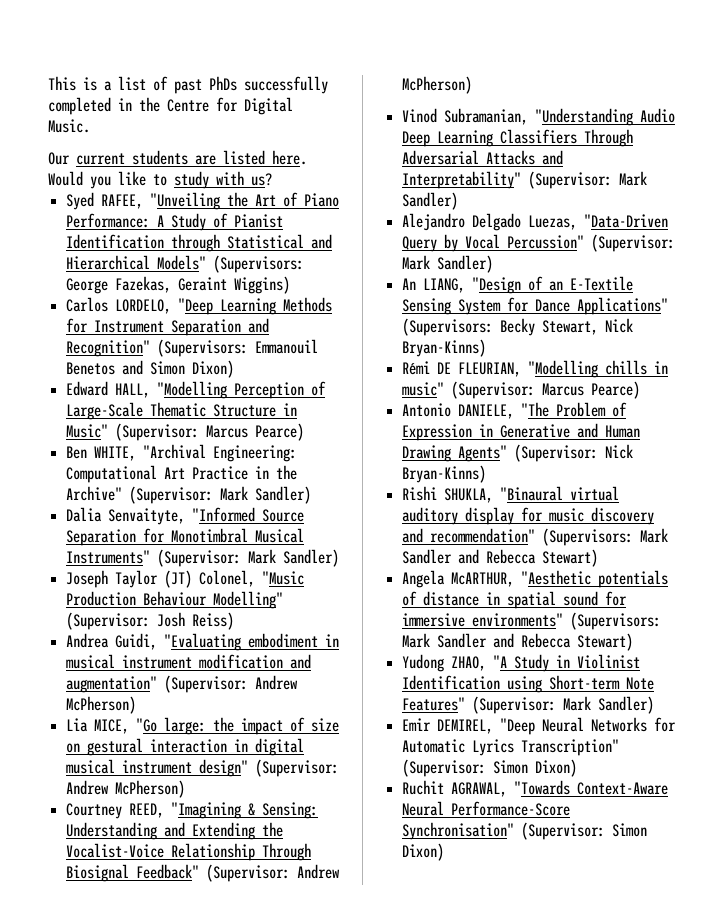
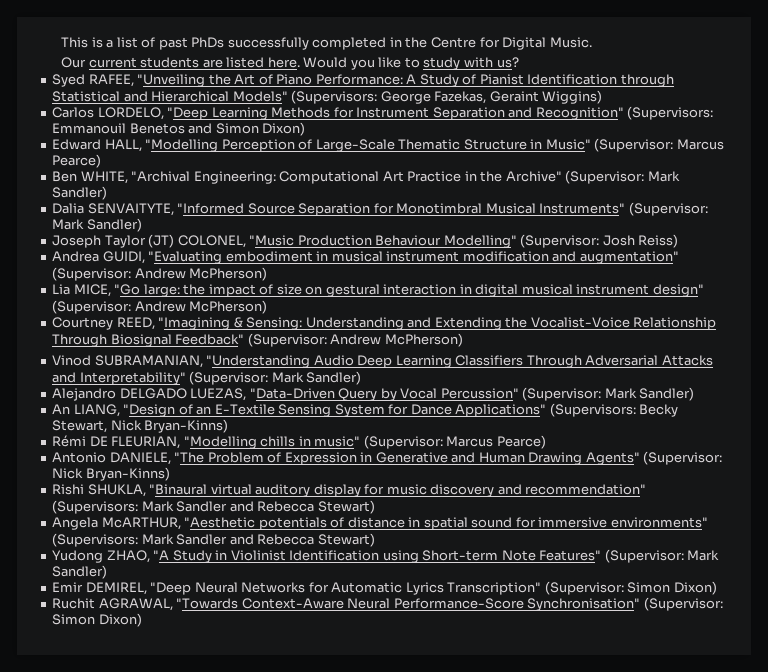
[108,508,186,525] Senvaityte, -> [87,203,174,216] SENVAITYTE,
[199,570,256,587] Colonel, -> [177,235,246,248] COLONEL,
[115,633,158,650] Guidi, -> [102,251,145,264] GUIDI,
[444,108,529,125] Subramanian, -> [94,355,203,368] SUBRAMANIAN,
[472,213,578,231] Delgado Luezas, -> [119,388,247,401] DELGADO LUEZAS,

